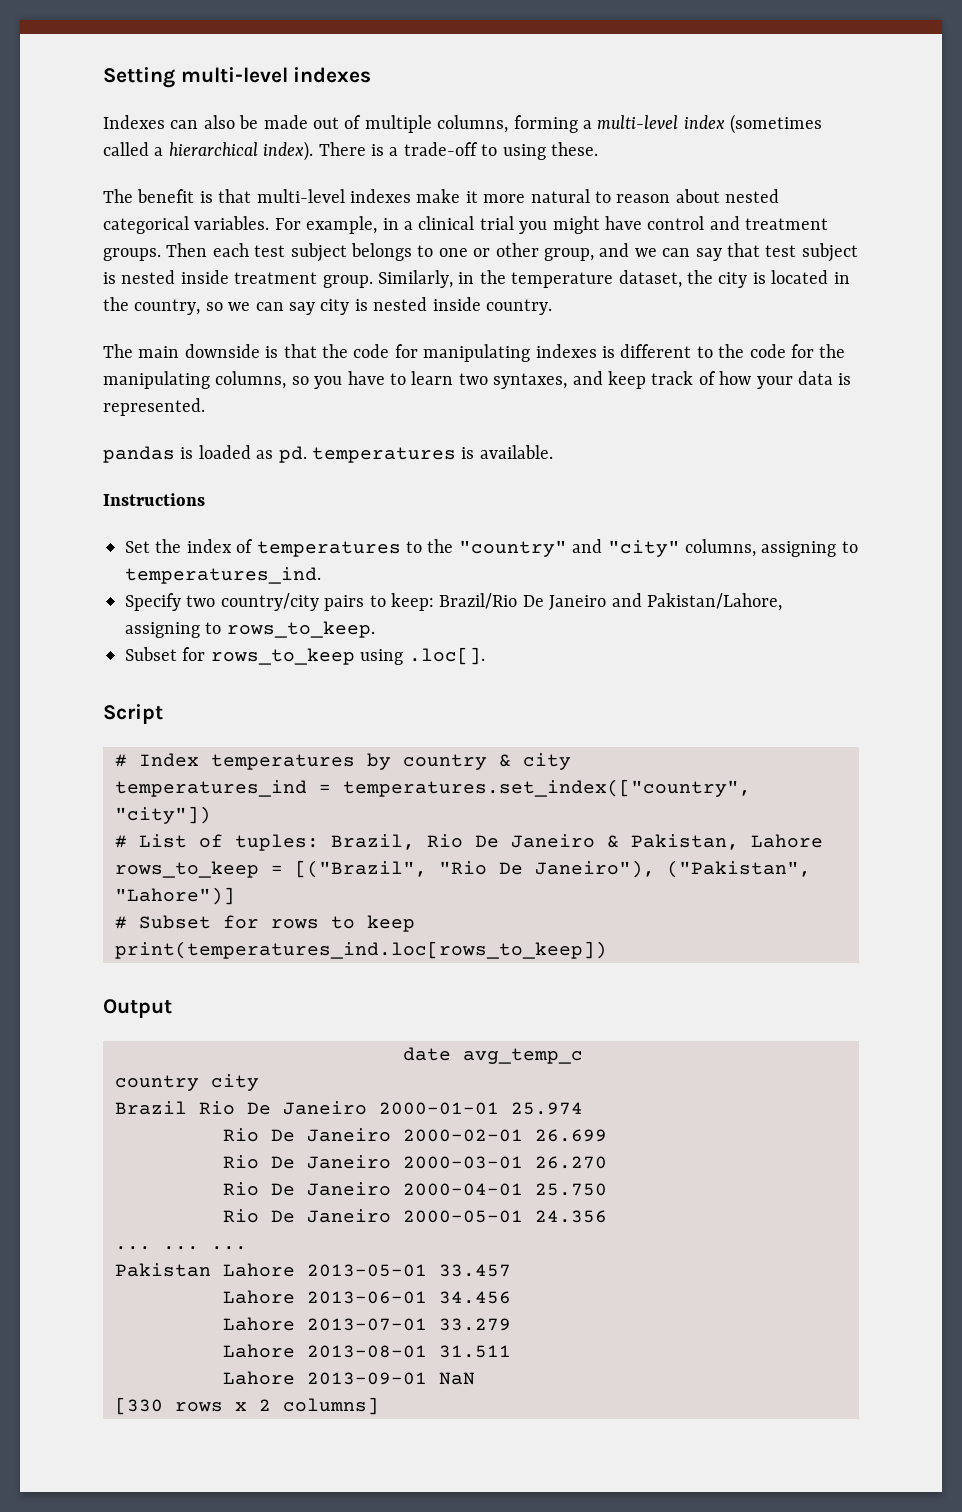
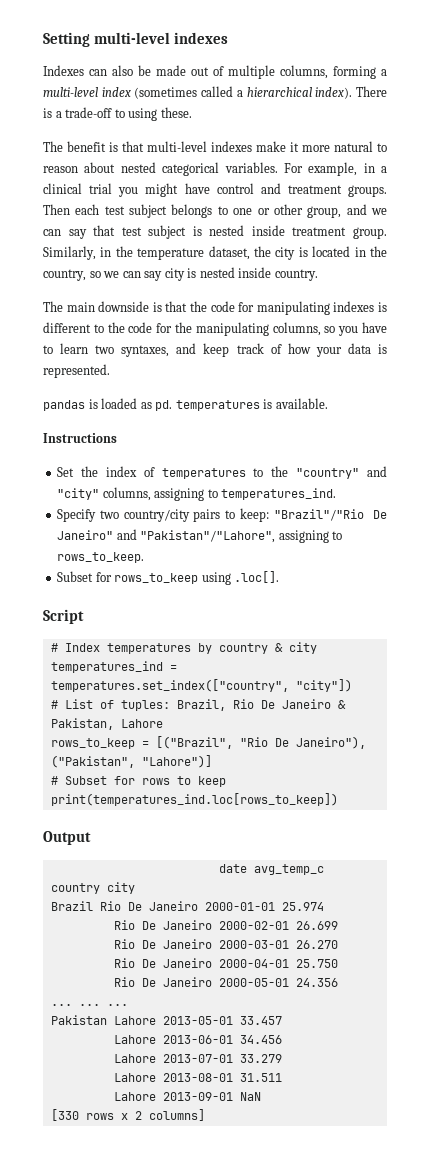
[439,593,782,611] Brazil/Rio De Janeiro and Pakistan/Lahore, -> [273,509,387,521] [57,529,276,543] "Brazil"/"Rio De Janeiro" and "Pakistan"/"Lahore",

